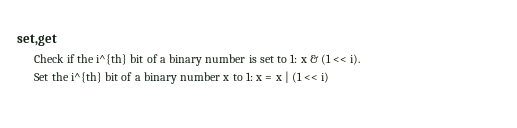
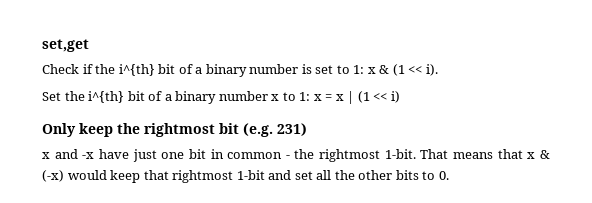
(330, 77) none -> [42,123,307,137] [42,149,550,162] [42,170,449,183] // Only keep the rightmost bit (e.g. 231) // x and -x have just one bit in common - the rightmost 1-bit. That means that x & (-x) would keep that rightmost 1-bit and set all the other bits to 0.

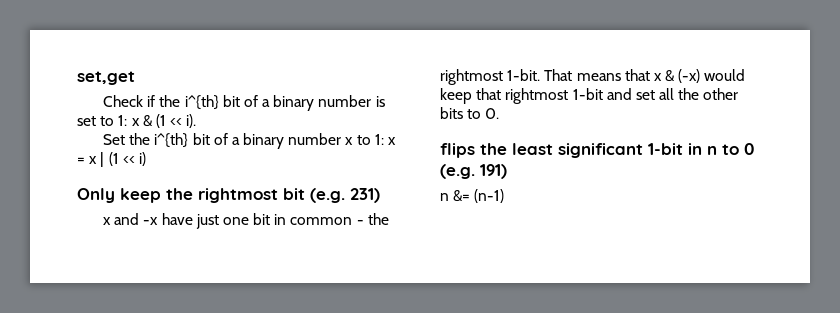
(449, 175) none -> [440,143,754,158] [440,164,507,179] [440,189,505,203] // flips the least significant 1-bit in n to 0 (e.g. 191) // n &= (n-1)

